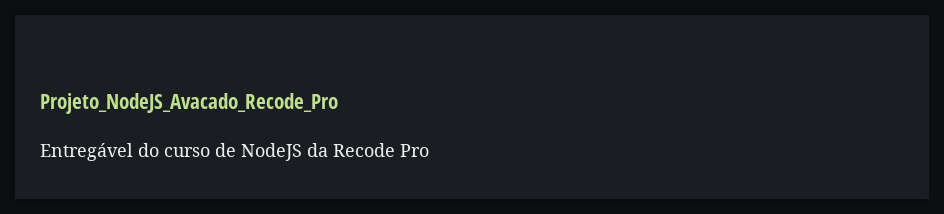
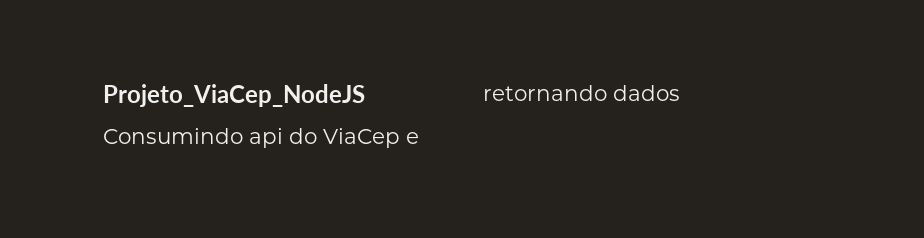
[40,93,338,114] [40,143,429,161] Projeto_NodeJS_Avacado_Recode_Pro // Entregável do curso de NodeJS da Recode Pro -> [103,84,365,107] [103,128,419,148] [483,85,680,101] Projeto_ViaCep_NodeJS // Consumindo api do ViaCep e retornando dados

